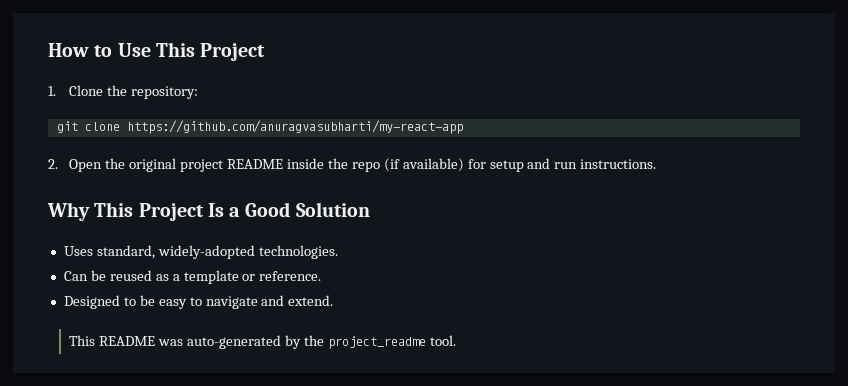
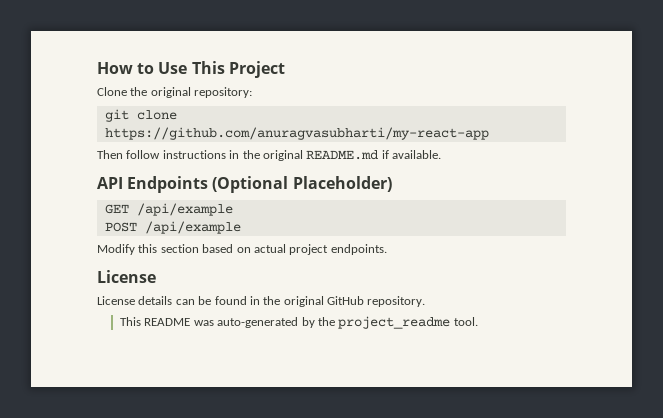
[48,86,56,96] 1. -> (285, 69) none
(128, 90) none -> [150,87,191,98] original
[48,158,657,172] [47,202,370,221] [63,245,338,259] [63,270,322,284] [63,295,334,309] 2. Open the original project README inside the repo (if available) for setup and run instructions. // Why This Project Is a Good Solution // Uses standard, widely-adopted technologies. // Can be reused as a template or reference. // Designed to be easy to navigate and extend. -> [97,150,441,161] [97,176,392,193] [104,203,233,216] [104,221,241,234] [97,244,387,255] [97,270,156,283] [97,296,426,307] Then follow instructions in the original README.md if available. // API Endpoints (Optional Placeholder) // GET /api/example // POST /api/example // Modify this section based on actual project endpoints. // License // License details can be found in the original GitHub repository.

